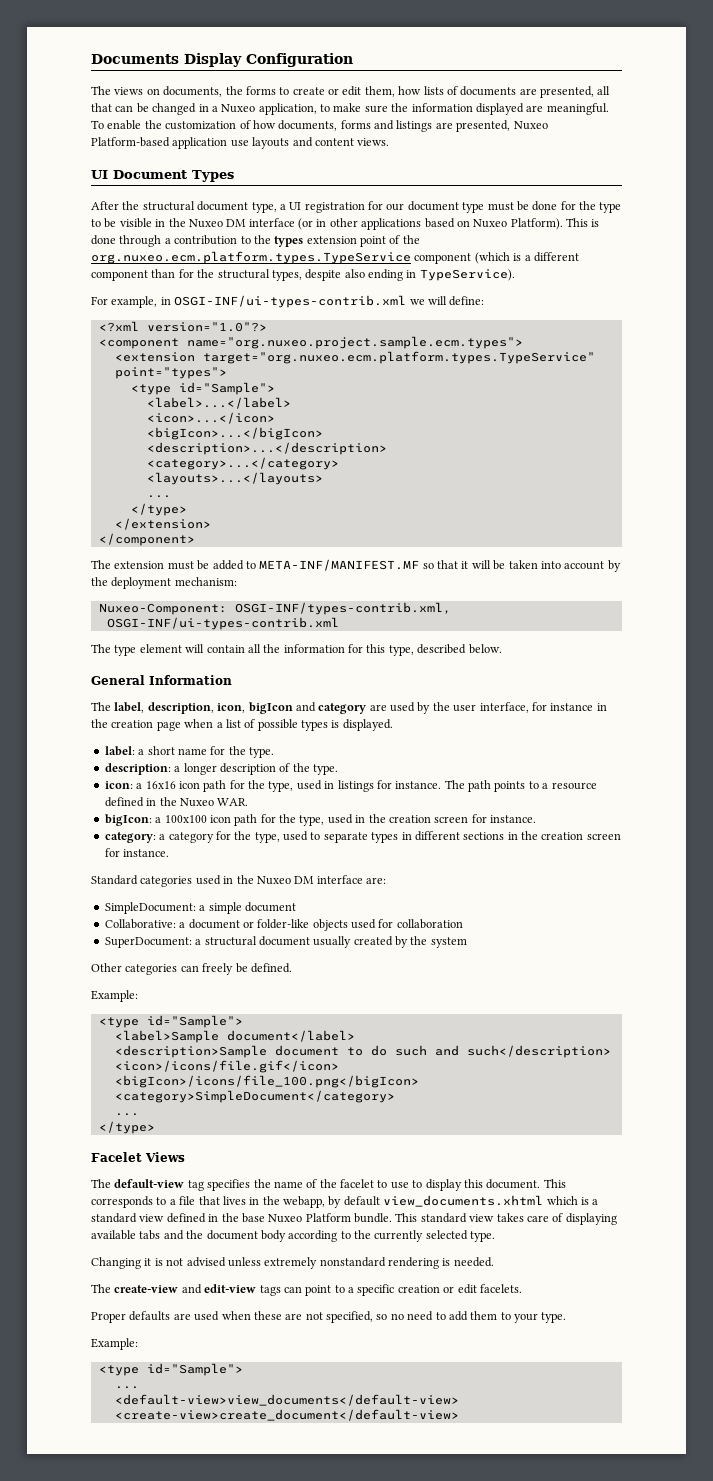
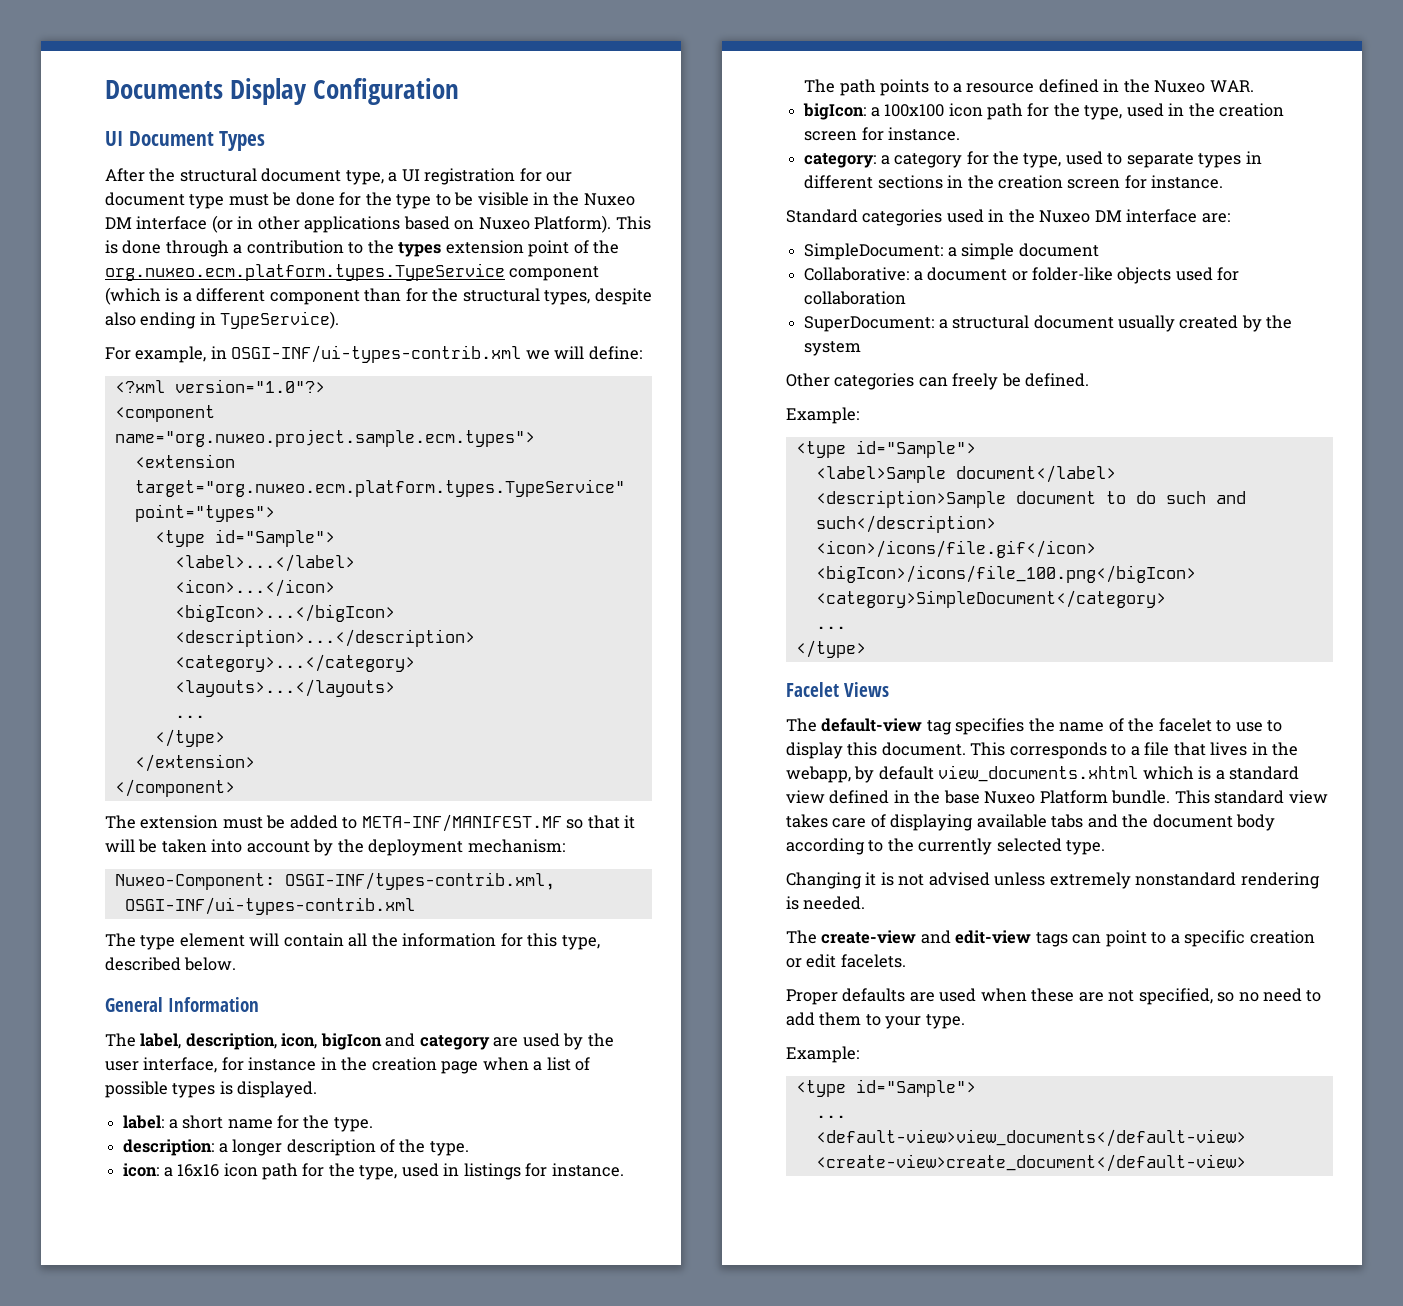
[91,86,611,98] [91,103,609,115] [91,120,548,132] [91,137,390,149] // The views on documents, the forms to create or edit them, how lists of documents are presented, all that can be changed in a Nuxeo application, to make sure the information displayed are meaningful. To enable the customization of how documents, forms and listings are presented, Nuxeo Platform-based application use layouts and content views. -> (460, 91) none

